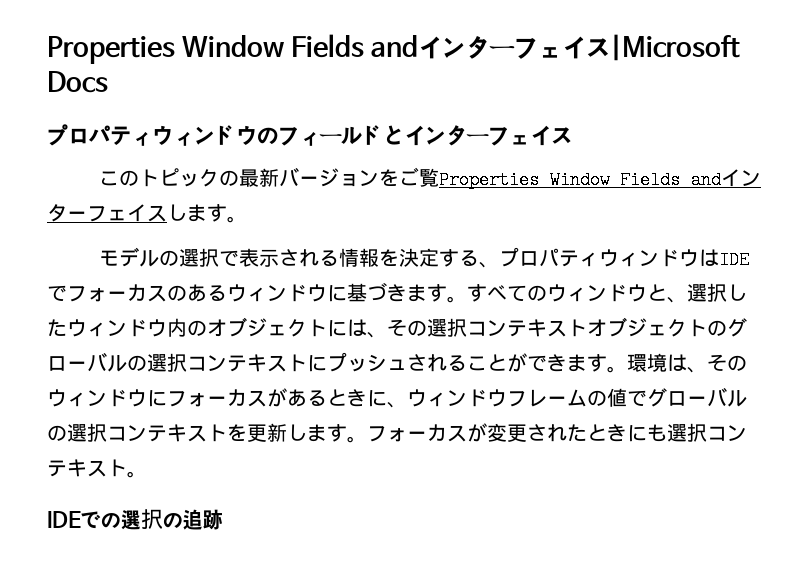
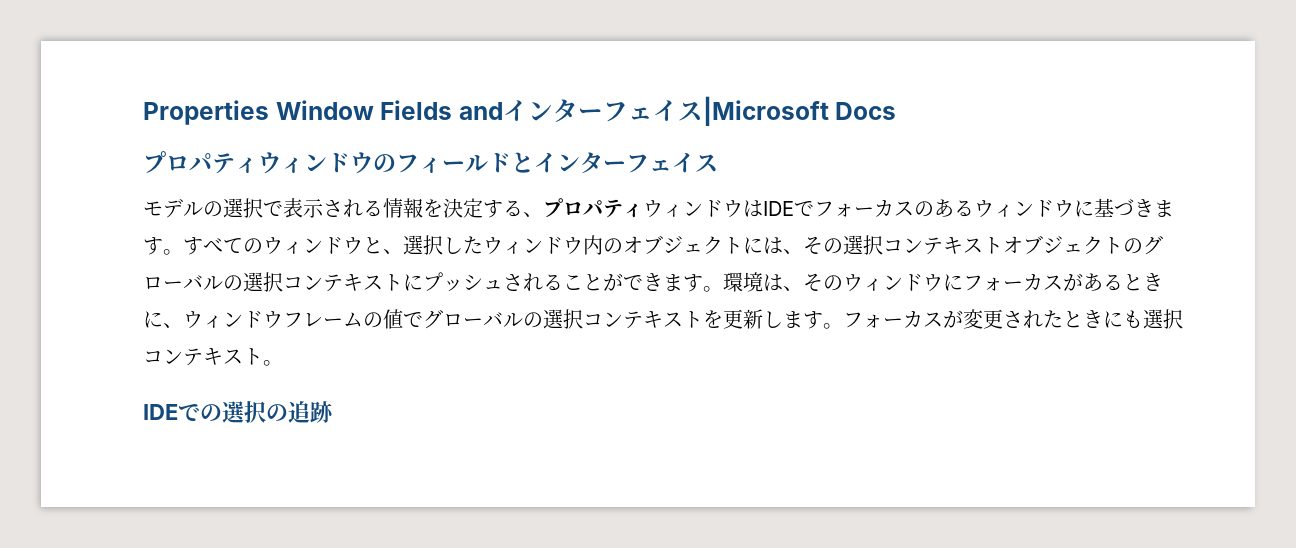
[98,167,761,189] [47,204,247,223] // このトピックの最新バージョンをご覧Properties Window Fields andインターフェイスします。 -> (718, 163) none

